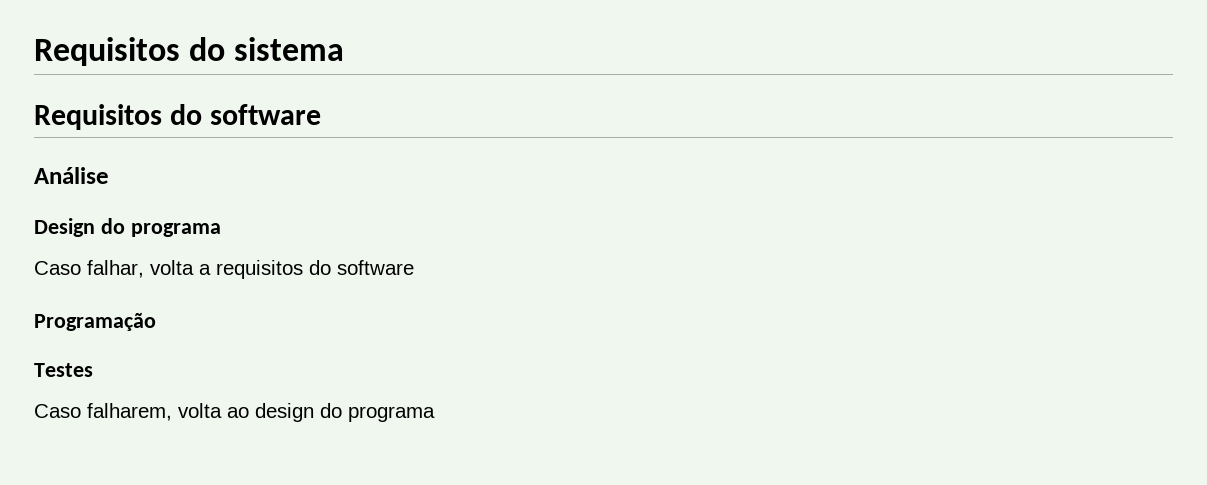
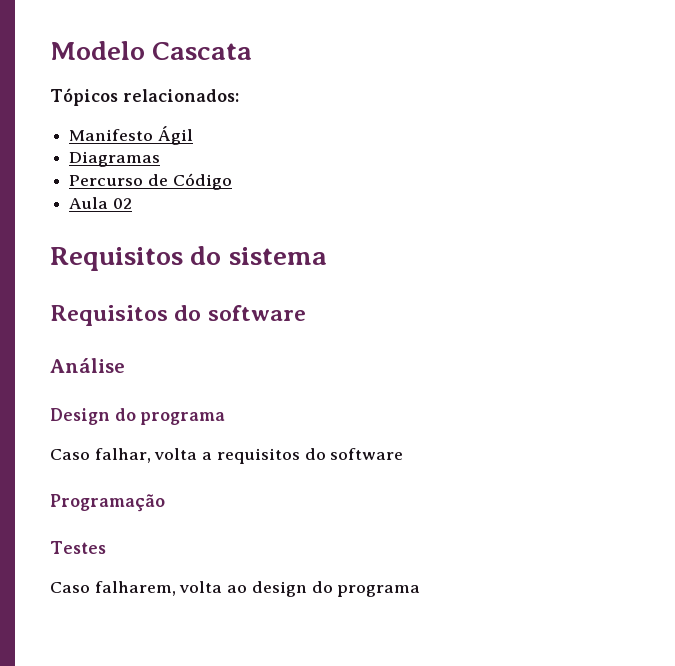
(34, 51) none -> [50,41,253,60] [50,88,239,106] [69,126,193,145] [69,151,161,167] [69,173,232,190] [69,197,132,209] Modelo Cascata // Tópicos relacionados: // Manifesto Ágil // Diagramas // Percurso de Código // Aula 02 //

